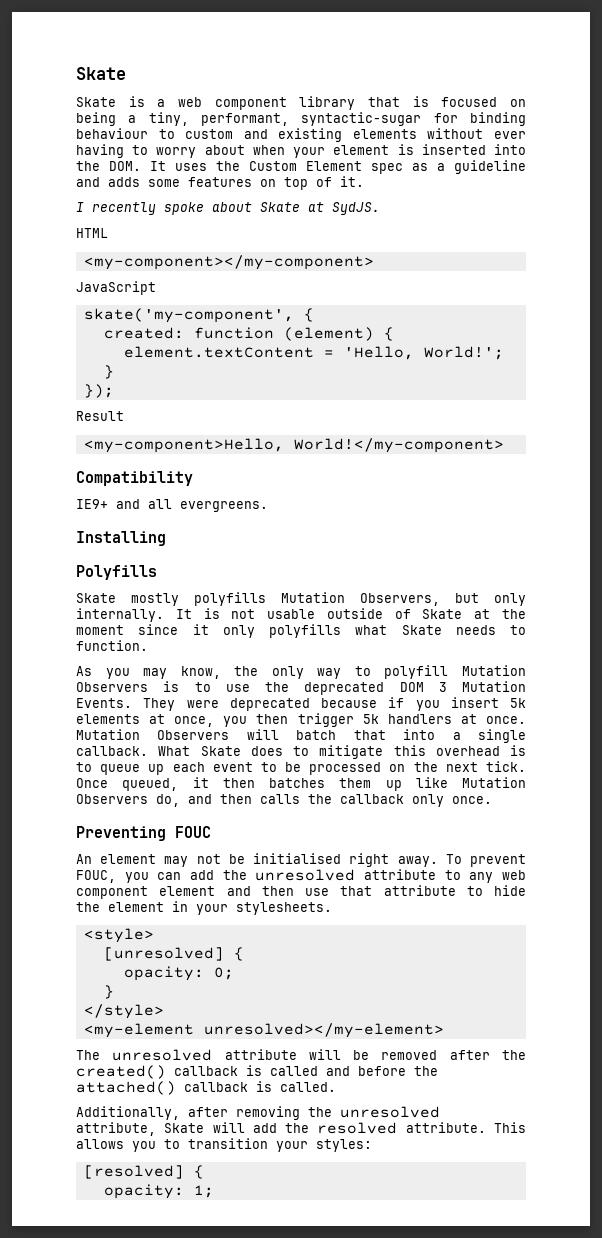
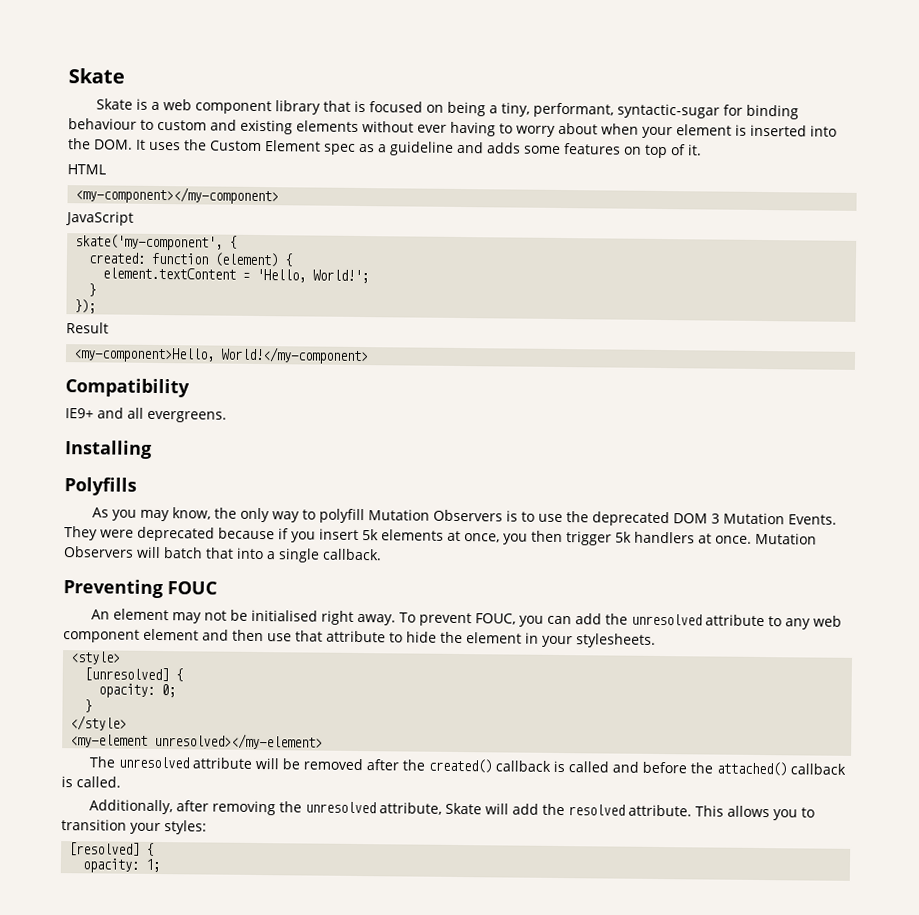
[76,202,380,215] // I recently spoke about Skate at SydJS. -> (702, 150) none
[76,592,526,606] [76,608,526,622] [76,624,526,638] [76,640,148,651] // Skate mostly polyfills Mutation Observers, but only internally. It is not usable outside of Skate at the moment since it only polyfills what Skate needs to function. -> (137, 486) none
[158,745,526,759] [76,761,526,775] [76,777,526,791] [76,794,492,807] What Skate does to mitigate this overhead is to queue up each event to be processed on the next tick. Once queued, it then batches them up like Mutation Observers do, and then calls the callback only once. -> (382, 554) none

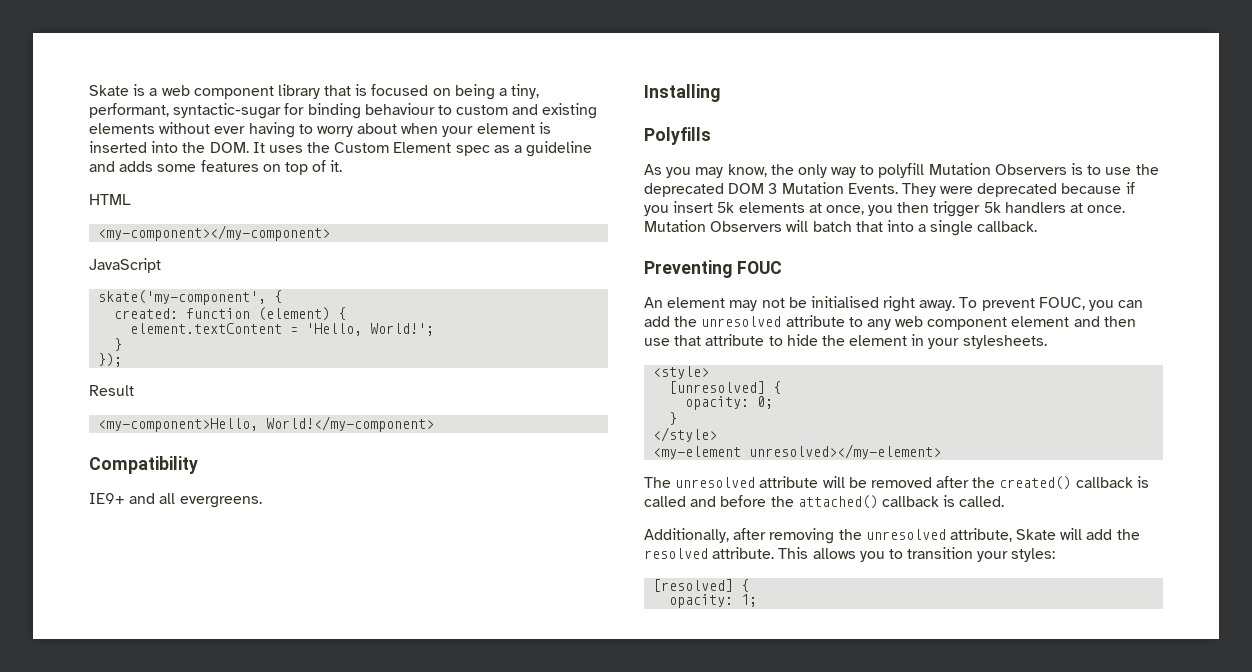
[68,68,125,84] [95,98,133,110] Skate // Skate -> [89,85,129,96] Skate

